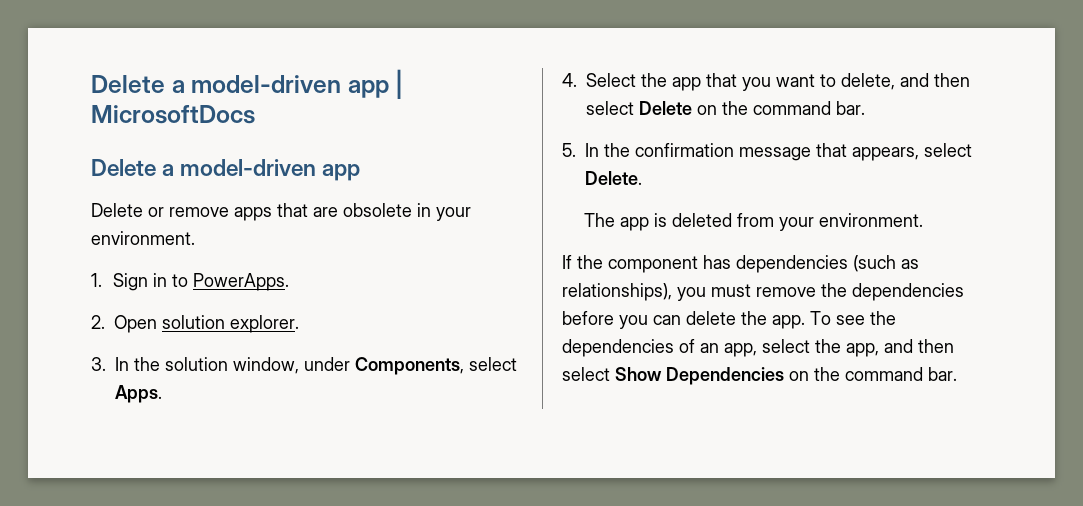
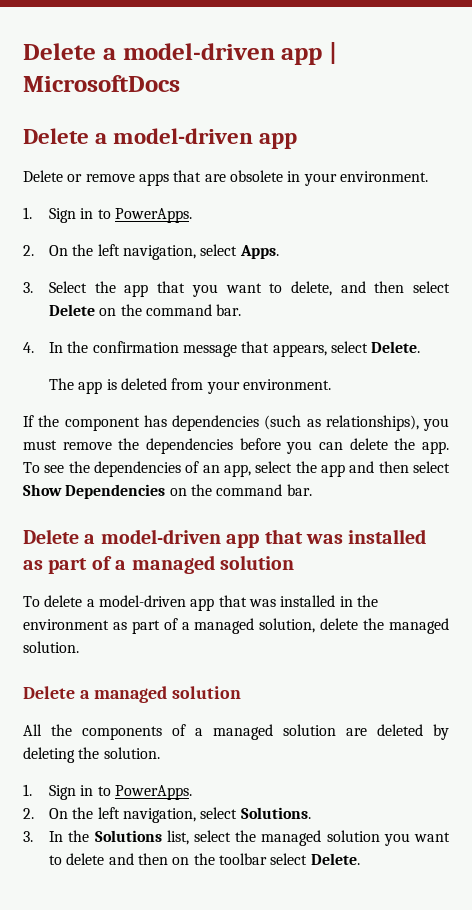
[114,315,299,333] [91,357,464,375] Open solution explorer. // 3. In the solution window, under Components, -> [49,244,197,260] On the left navigation,
[562,73,577,87] 4. -> [23,282,33,293] 3.
[562,143,576,157] 5. -> [23,342,34,353] 4.
[846,343,879,357] app, -> [321,464,345,477] app
(957, 374) none -> [23,529,427,548] [23,555,294,574] [23,595,378,611] [23,618,450,634] [23,641,79,653] [23,686,241,703] [23,724,449,740] [23,747,160,763] [23,784,193,800] [23,807,311,823] [23,830,451,846] [49,853,360,865] // Delete a model-driven app that was installed as part of a managed solution // To delete a model-driven app that was installed in the environment as part of a managed solution, delete the managed solution. // Delete a managed solution // All the components of a managed solution are deleted by deleting the solution. // 1. Sign in to PowerApps. // 2. On the left navigation, select Solutions. // 3. In the Solutions list, select the managed solution you want to delete and then on the toolbar select Delete.

